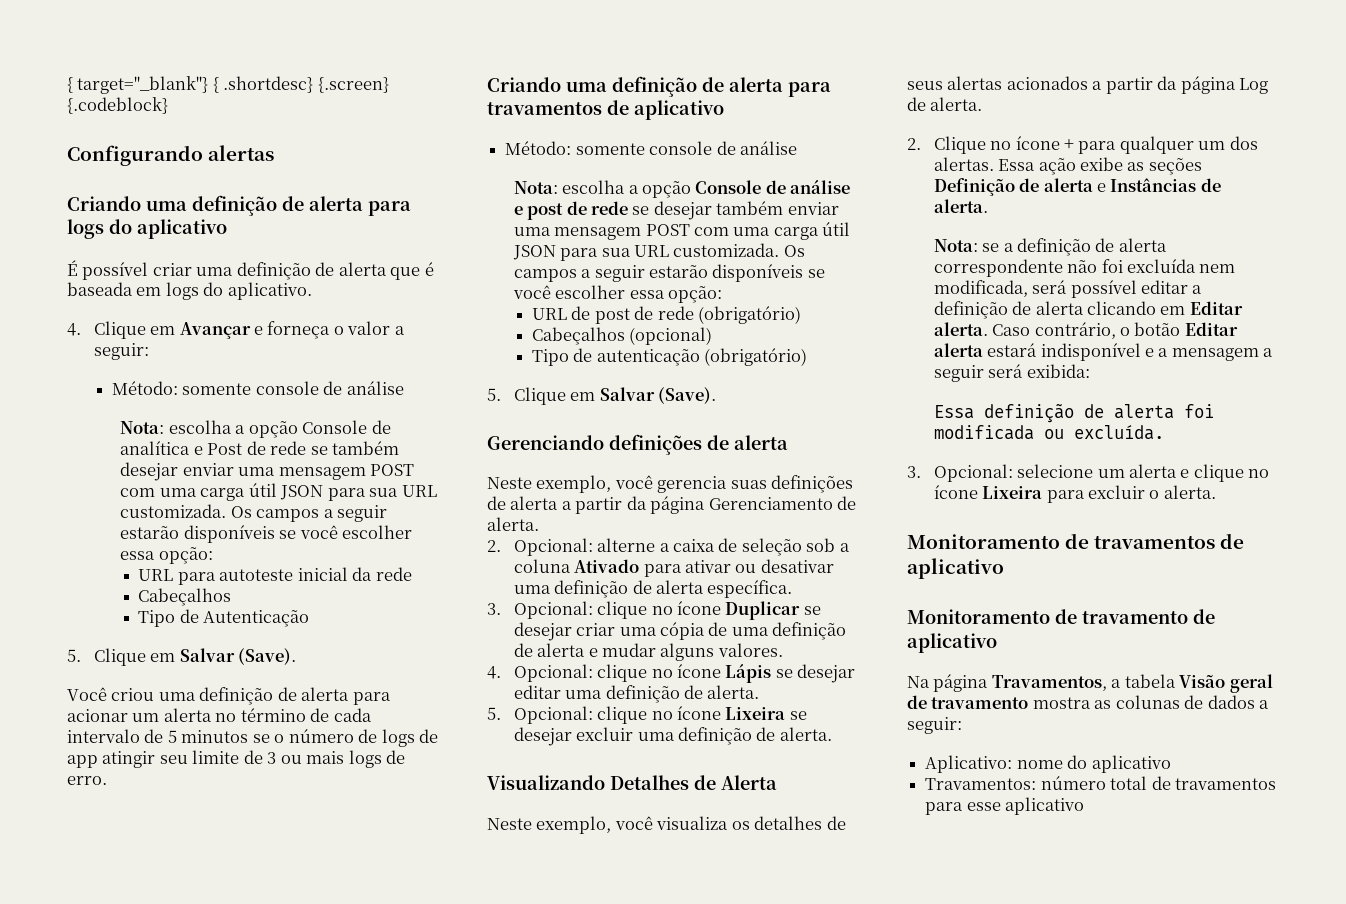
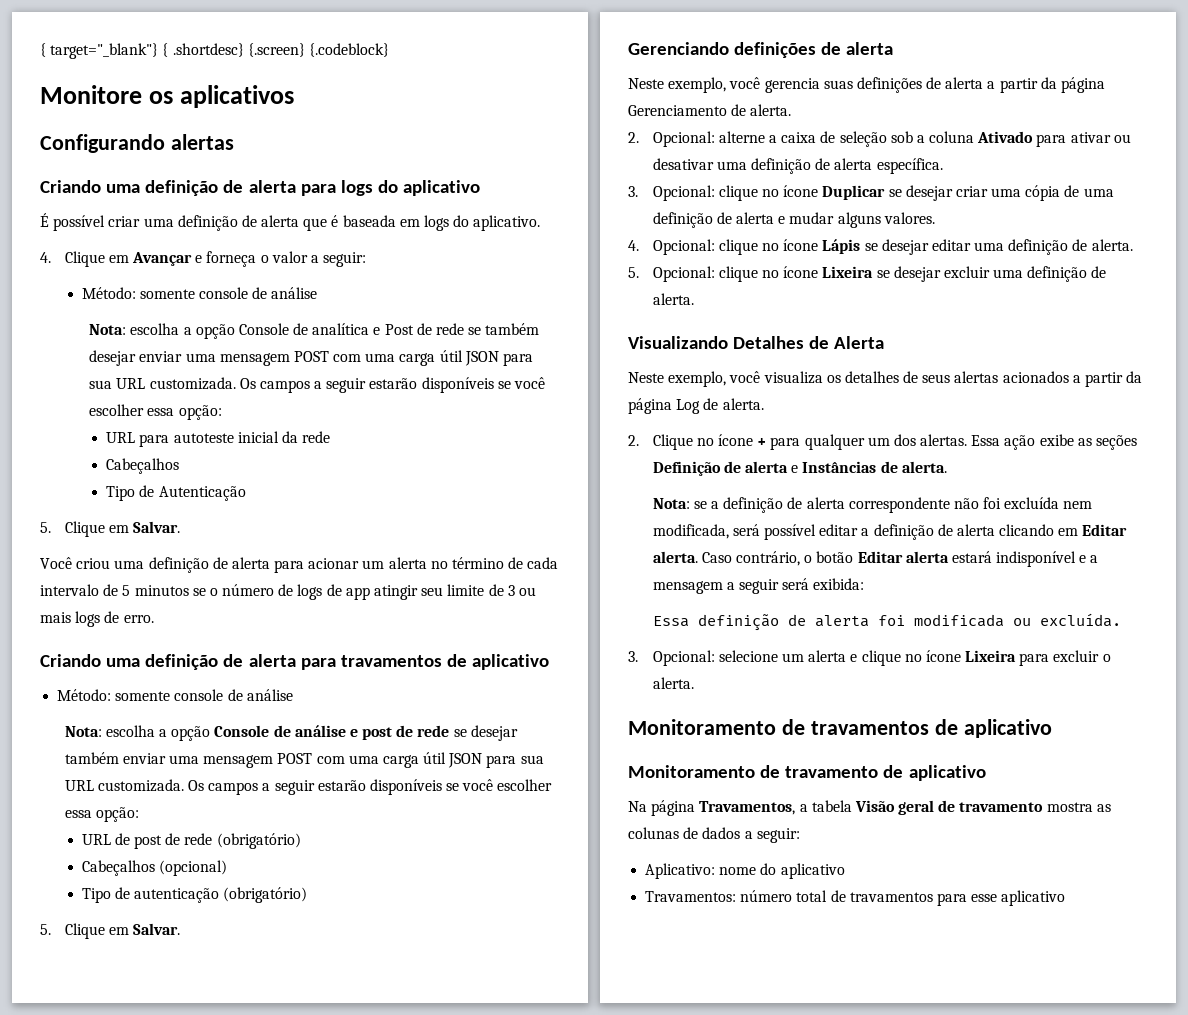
(168, 105) none -> [40,85,294,108] // Monitore os aplicativos
[179,648,297,665] Salvar (Save). -> [132,521,180,533] Salvar.
[599,387,717,404] Salvar (Save). -> [132,923,180,935] Salvar.

